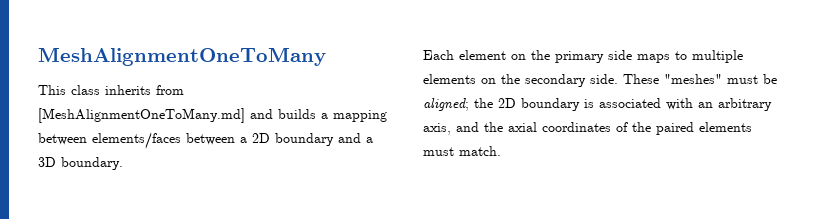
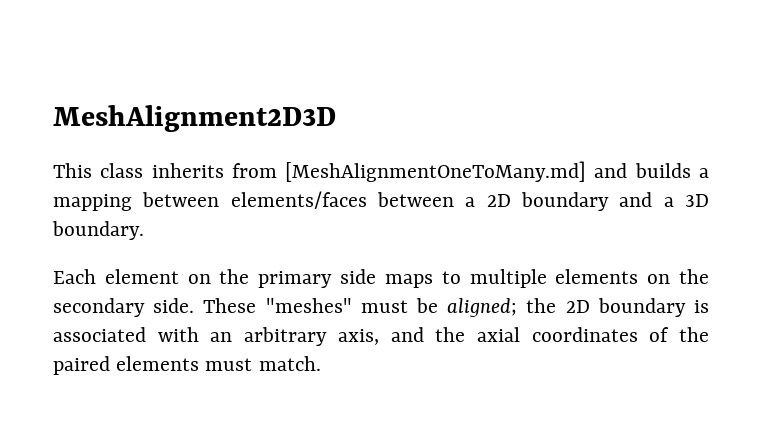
[38,47,326,66] MeshAlignmentOneToMany -> [53,105,336,132] MeshAlignment2D3D

